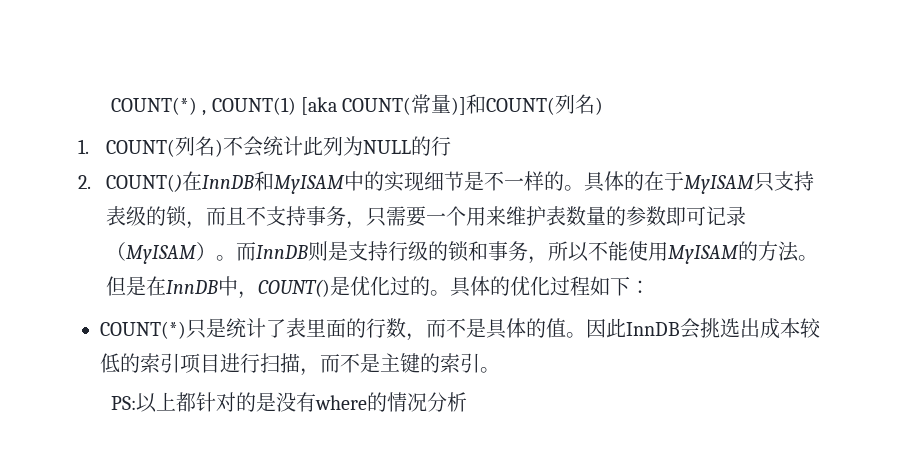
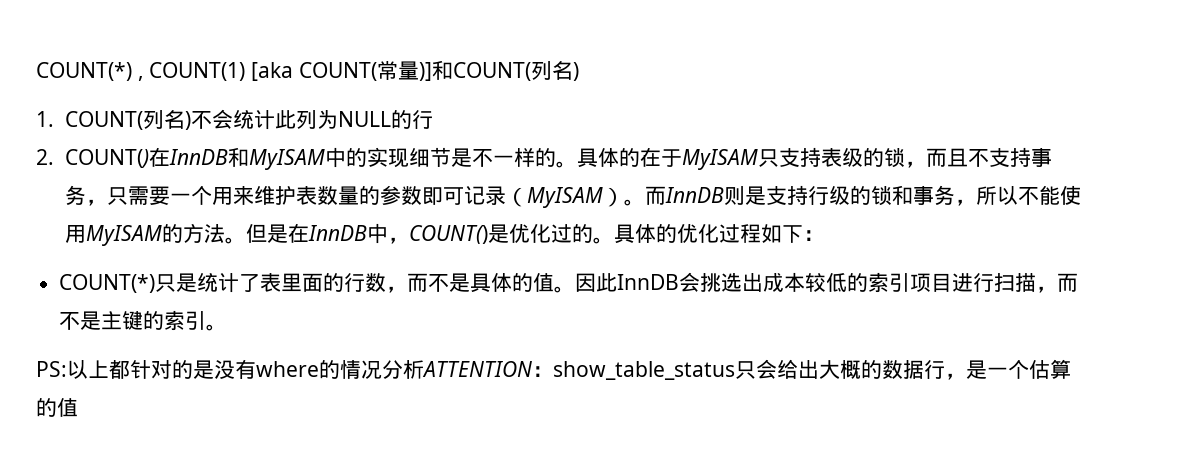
(467, 402) none -> [422,359,1071,380] [36,398,78,417] ATTENTION：show_table_status只会给出大概的数据行，是一个估算的值

